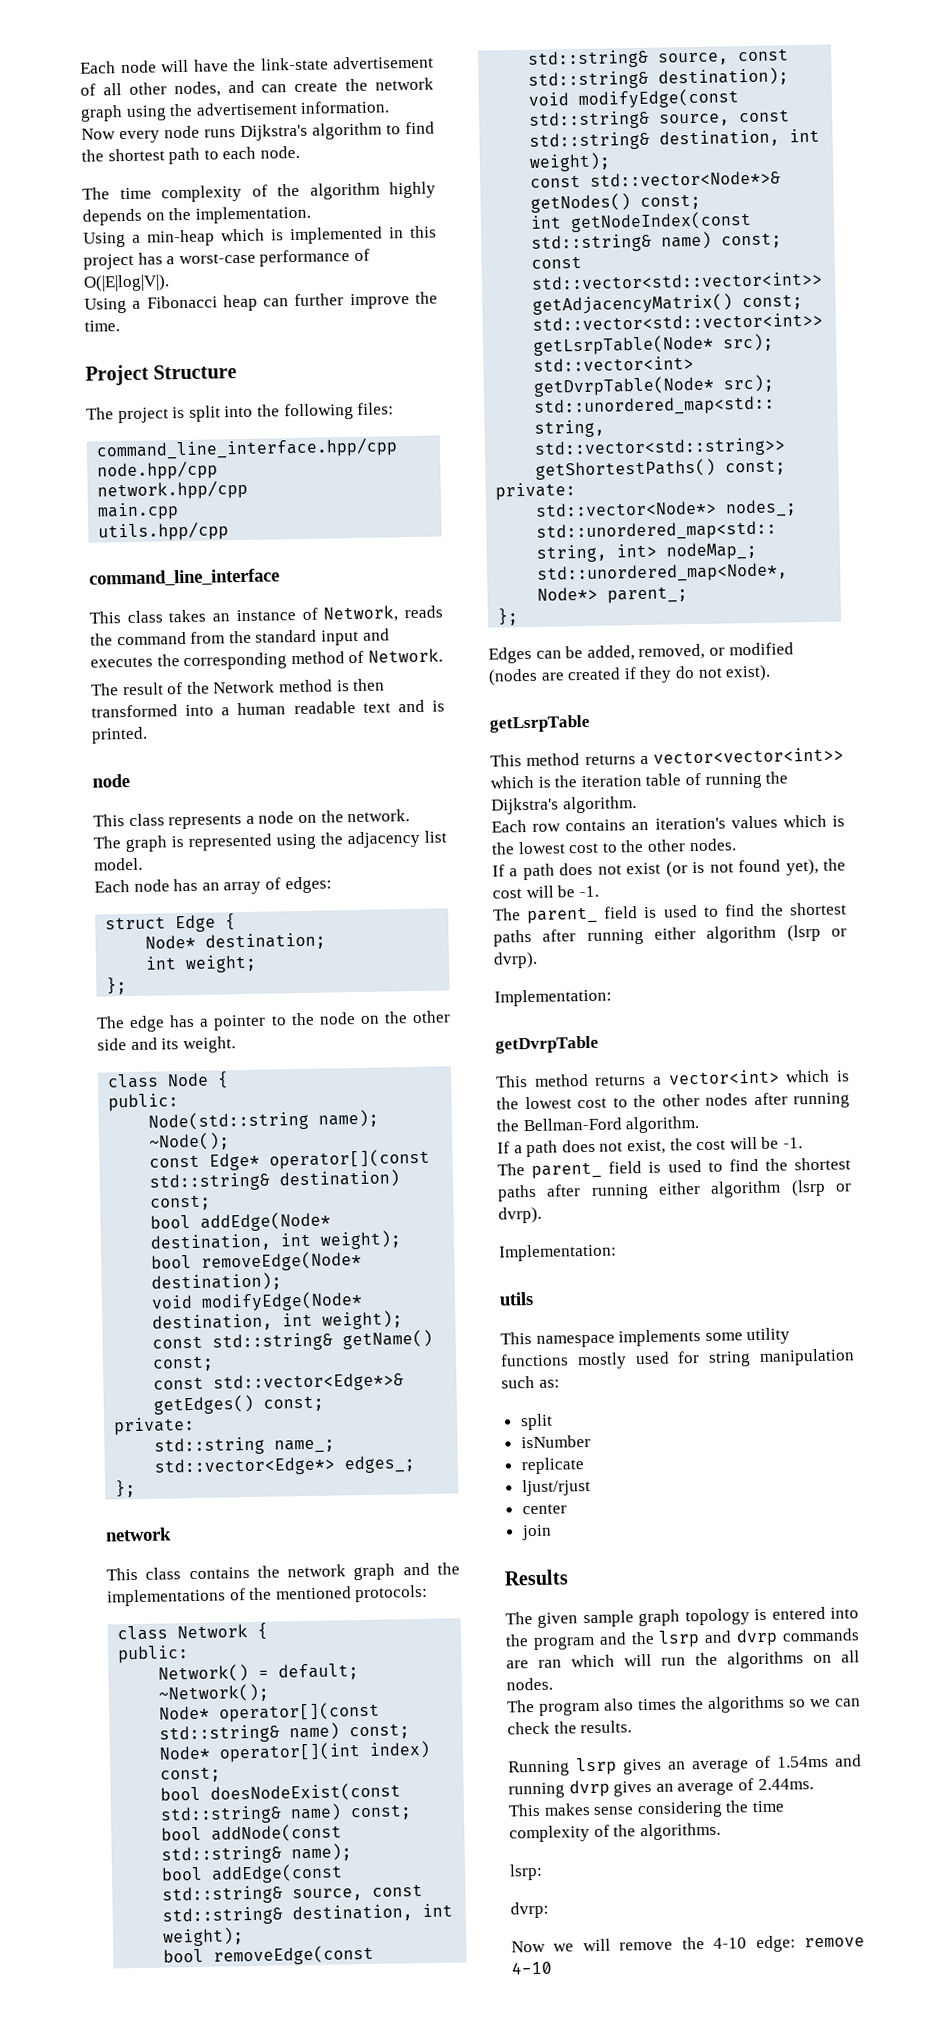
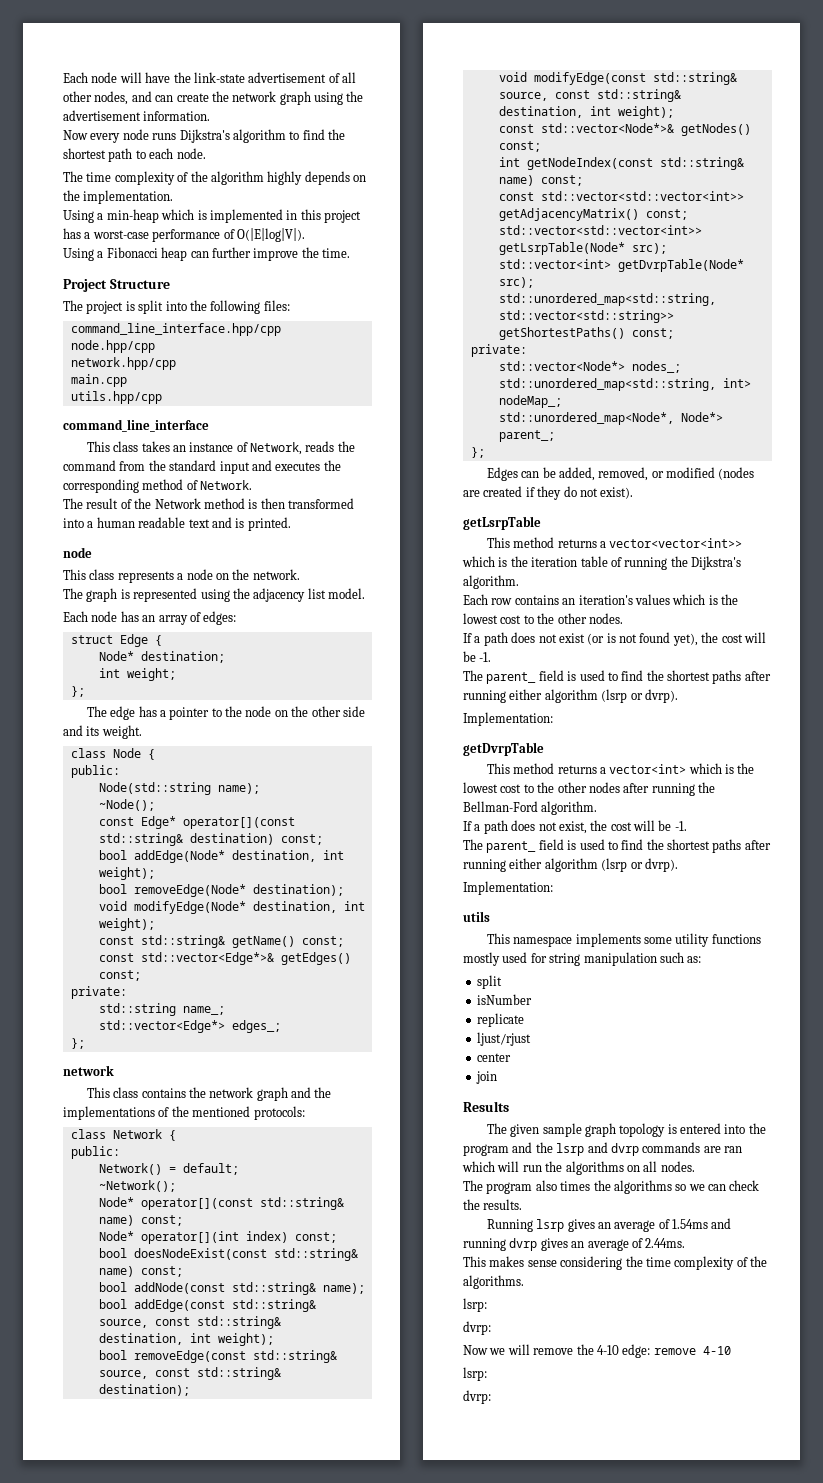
(552, 1968) none -> [463,1367,487,1381] [463,1390,491,1404] // lsrp: // dvrp:

